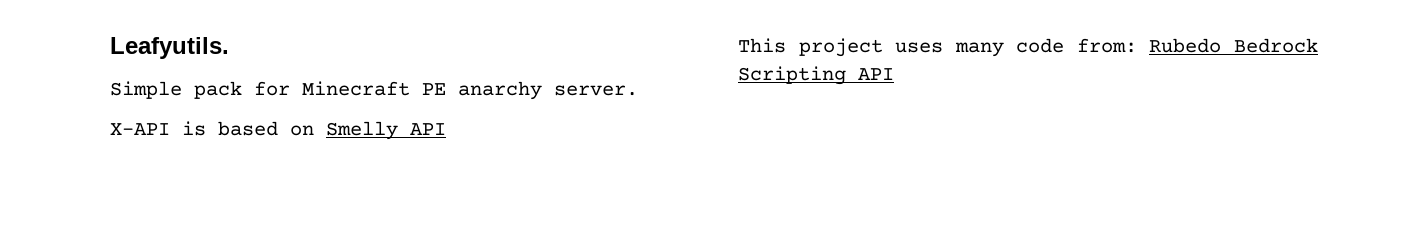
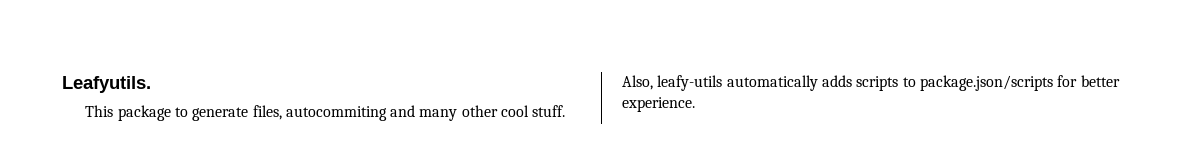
[110,81,638,100] [110,121,446,140] [738,38,1318,57] [738,66,894,85] Simple pack for Minecraft PE anarchy server. // X-API is based on Smelly API // This project uses many code from: Rubedo Bedrock Scripting API -> [85,105,566,121] [622,75,1120,91] [622,97,695,112] This package to generate files, autocommiting and many other cool stuff. Also, leafy-utils automatically adds scripts to package.json/scripts for better experience.

